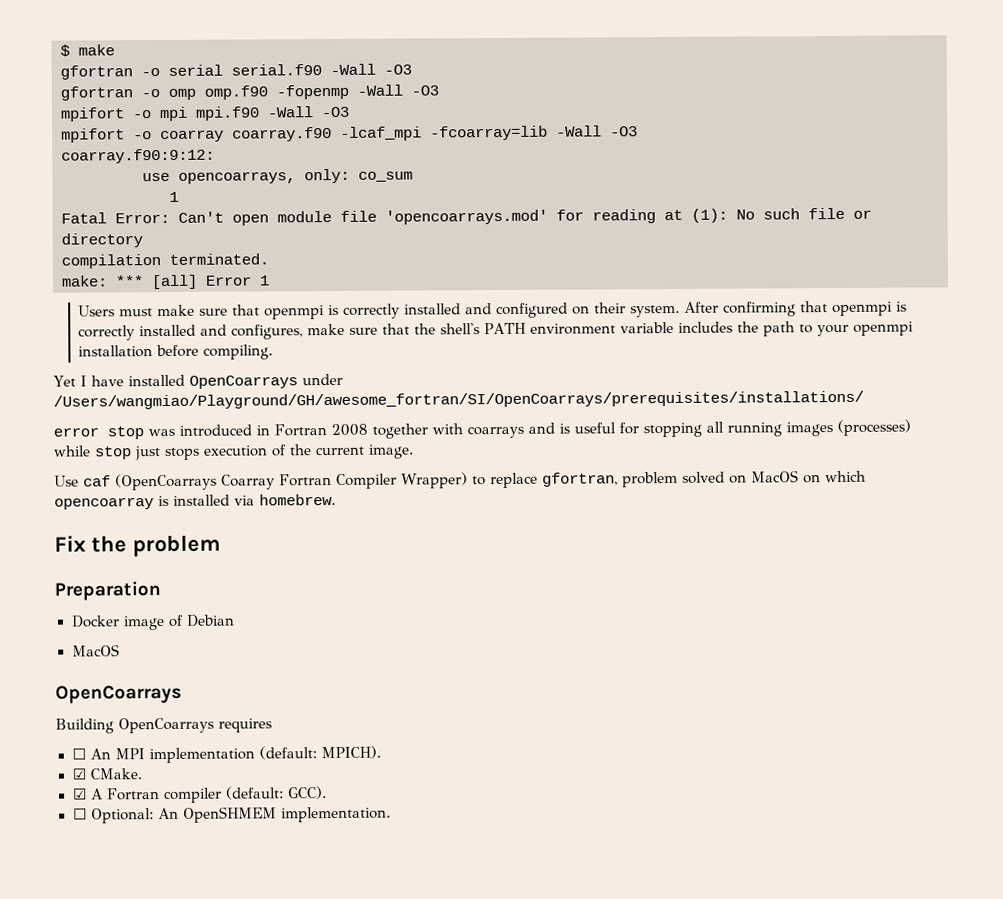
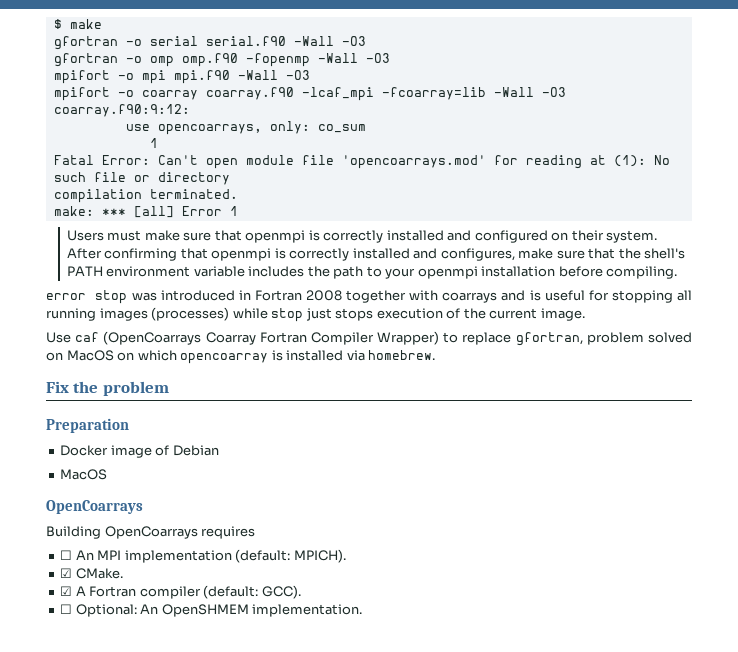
[53,373,343,389] [53,390,864,410] // Yet I have installed OpenCoarrays under /Users/wangmiao/Playground/GH/awesome_fortran/SI/OpenCoarrays/prerequisites/installations/ -> (678, 272) none

